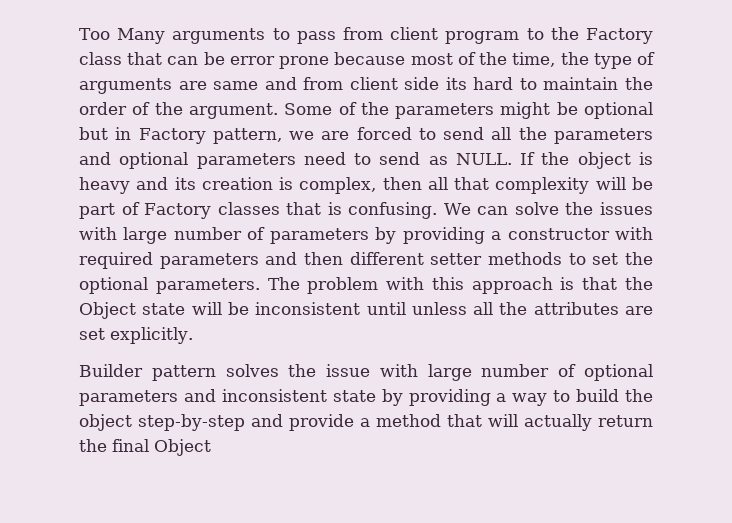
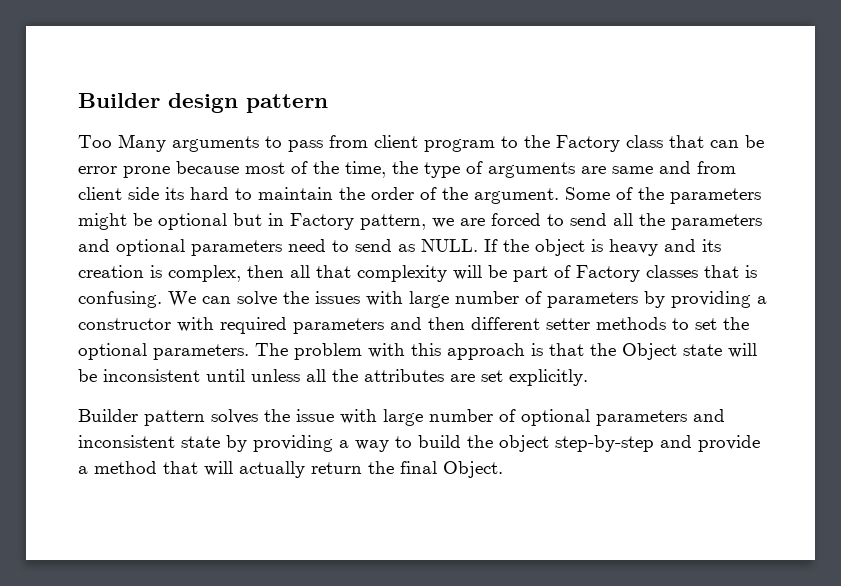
(79, 34) none -> [78,93,328,113] Builder design pattern //
[154,439,211,456] Object -> [443,461,503,478] Object.

